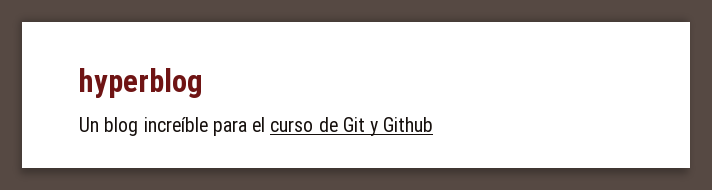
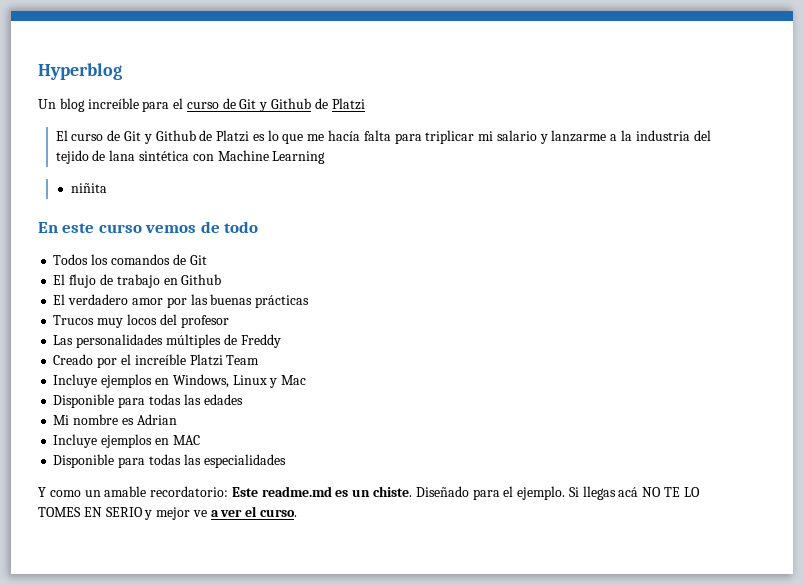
[79,68,203,98] hyperblog -> [38,63,122,80] Hyperblog
(434, 124) none -> [314,98,365,110] [55,130,711,144] [55,150,326,164] [71,183,108,193] [38,221,259,233] [53,254,207,265] [53,274,222,288] [53,294,310,308] [53,314,229,328] [53,334,281,348] [53,354,260,368] [53,374,307,388] [53,394,243,408] [53,414,177,425] [53,434,200,448] [53,454,286,468] [38,486,700,500] [38,506,298,520] de Platzi // El curso de Git y Github de Platzi es lo que me hacía falta para triplicar mi salario y lanzarme a la industria del tejido de lana sintética con Machine Learning // niñita // En este curso vemos de todo // Todos los comandos de Git // El flujo de trabajo en Github // El verdadero amor por las buenas prácticas // Trucos muy locos del profesor // Las personalidades múltiples de Freddy // Creado por el increíble Platzi Team // Incluye ejemplos en Windows, Linux y Mac // Disponible para todas las edades // Mi nombre es Adrian // Incluye ejemplos en MAC // Disponible para todas las especialidades // Y como un amable recordatorio: Este readme.md es un chiste. Diseñado para el ejemplo. Si llegas acá NO TE LO TOMES EN SERIO y mejor ve a ver el curso.

